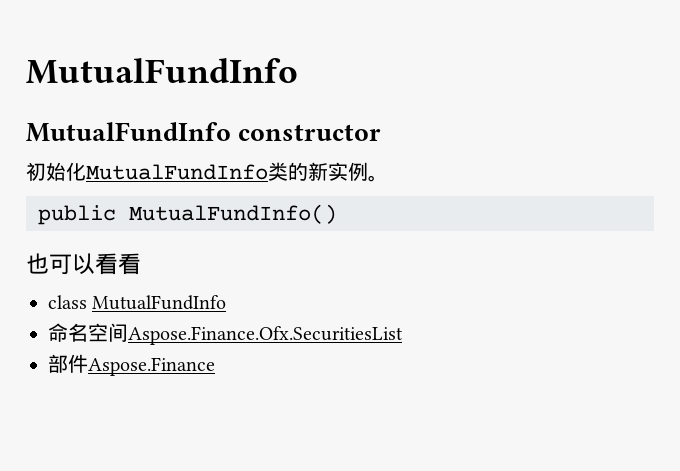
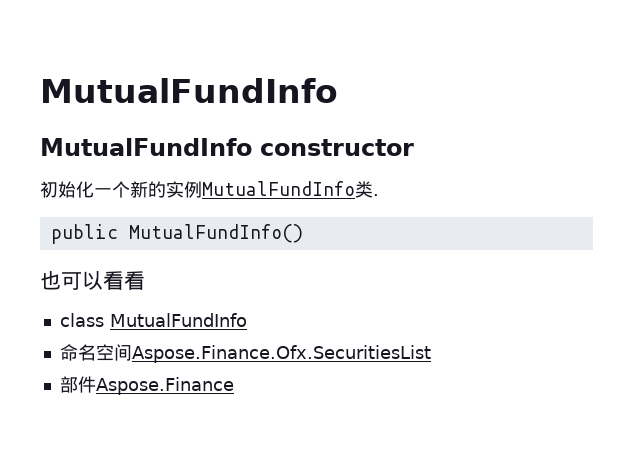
[86,162,388,182] MutualFundInfo类的新实例。 -> [94,181,379,198] 一个新的实例MutualFundInfo类.

